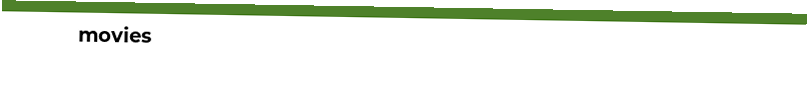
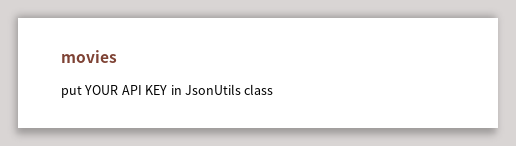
(152, 34) none -> [61,84,274,98] // put YOUR API KEY in JsonUtils class

